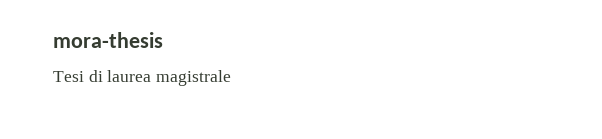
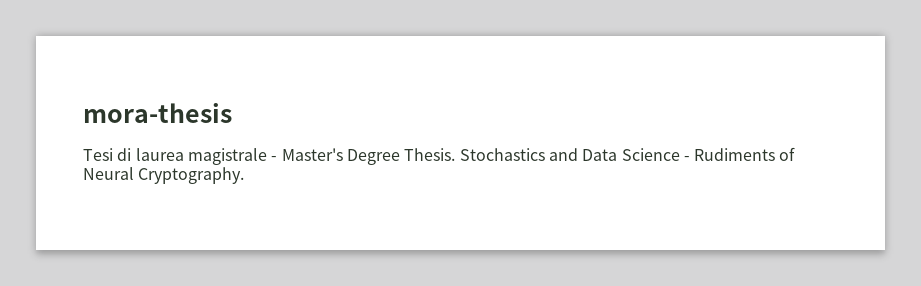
(232, 78) none -> [271,147,796,165] [83,167,245,184] - Master's Degree Thesis. Stochastics and Data Science - Rudiments of Neural Cryptography.

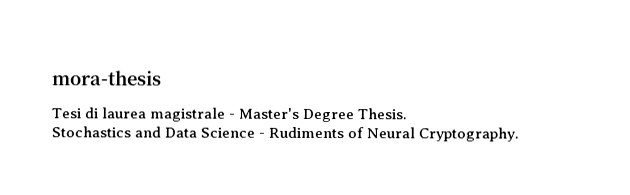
(456, 154) none -> (408, 114) //

